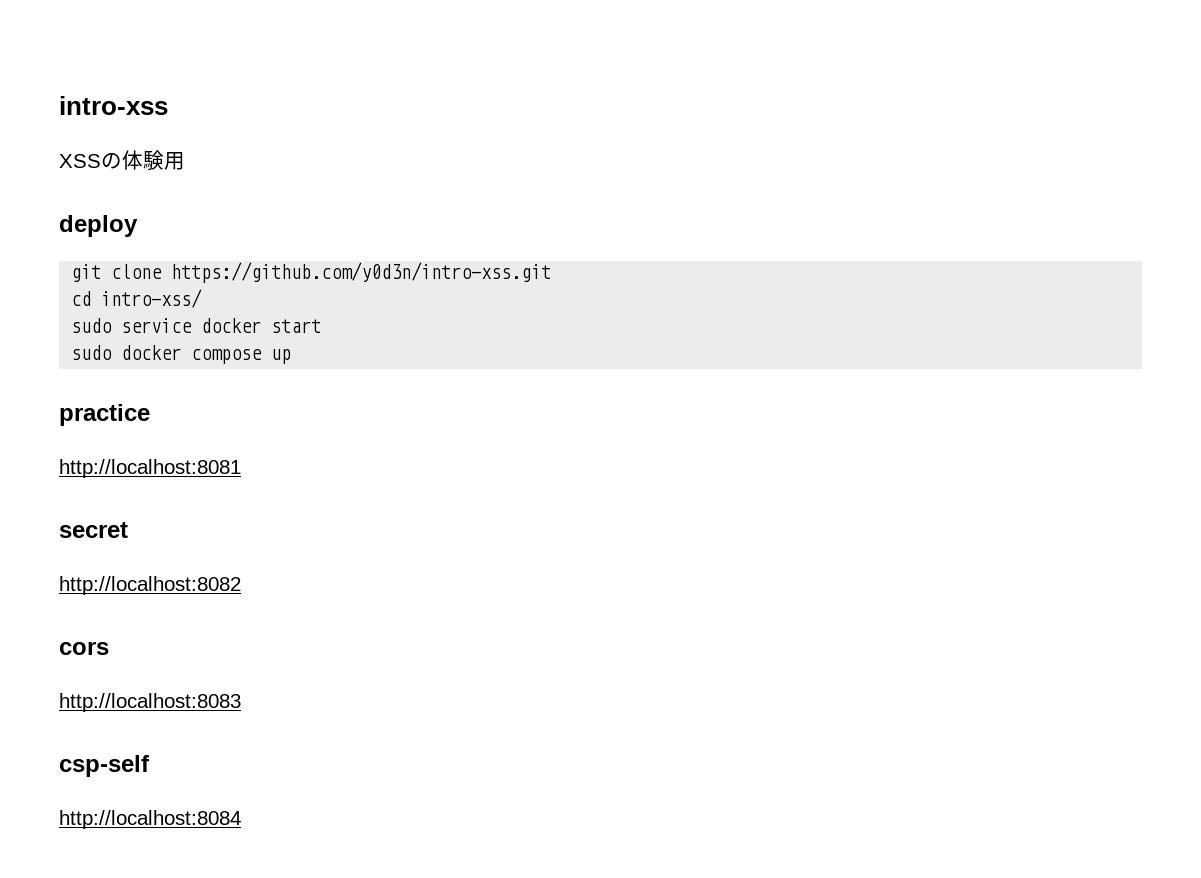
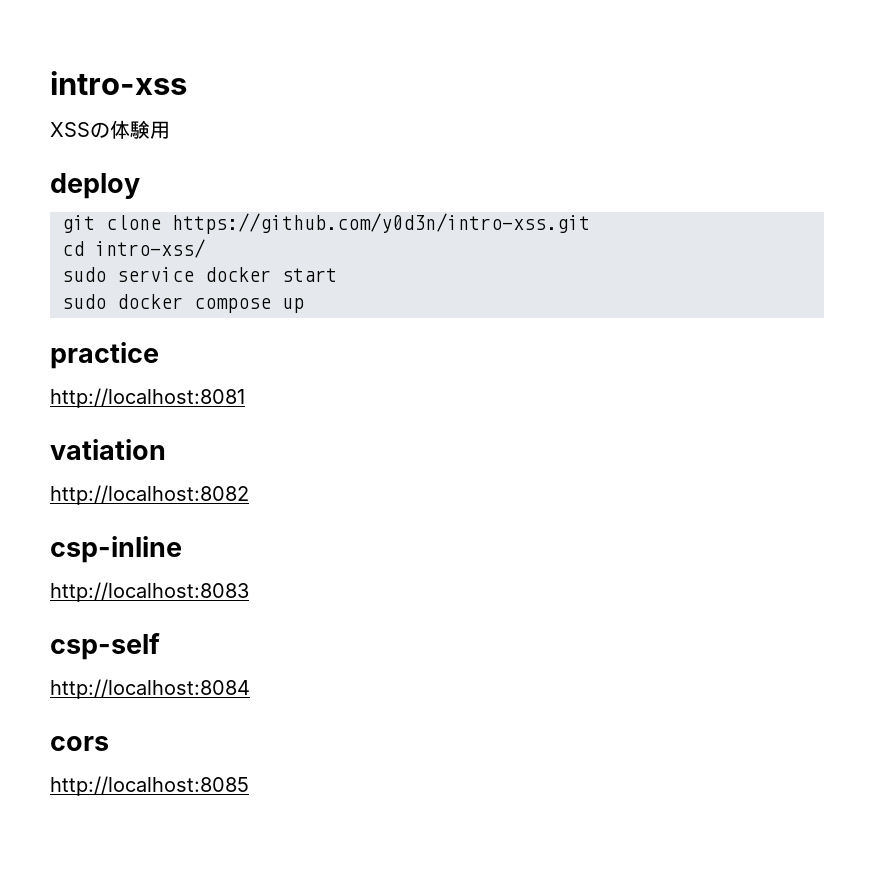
[59,522,128,538] secret -> [50,439,166,460] vatiation
[59,642,109,655] cors -> [50,536,182,563] csp-inline
(241, 819) none -> [50,736,109,751] [50,776,249,796] // cors // http://localhost:8085

